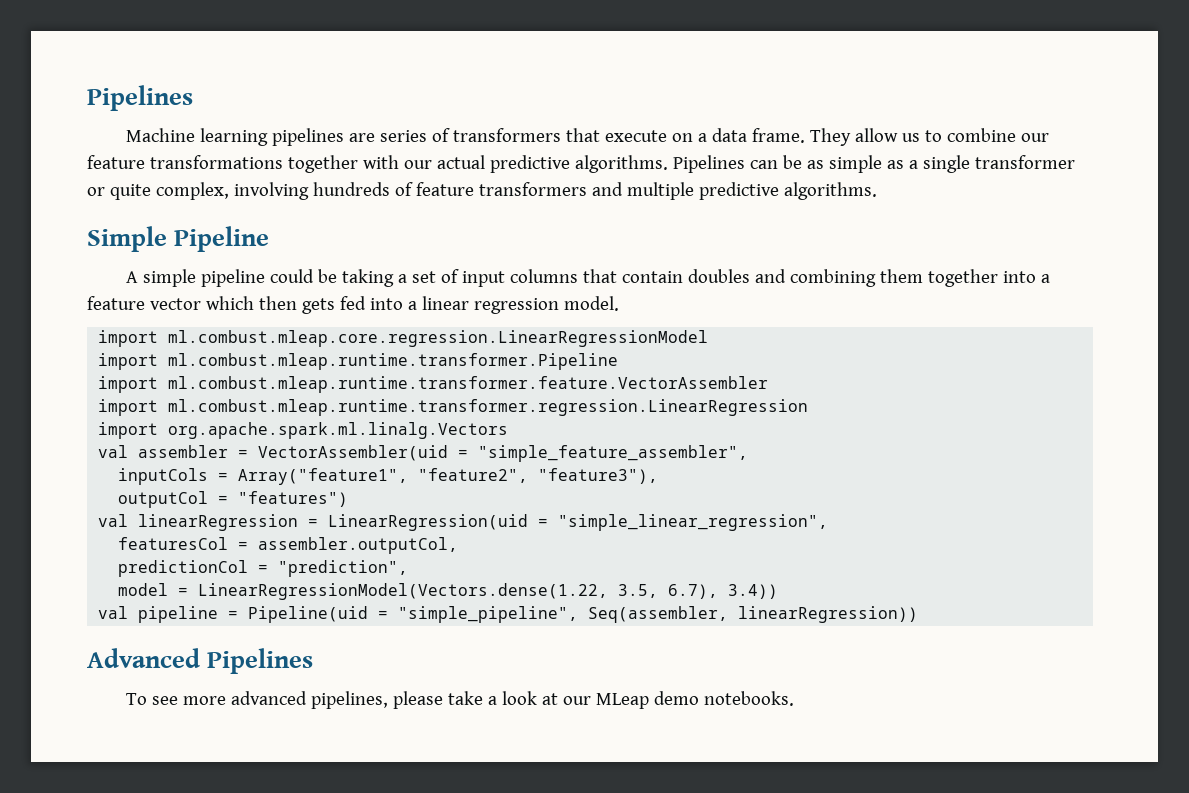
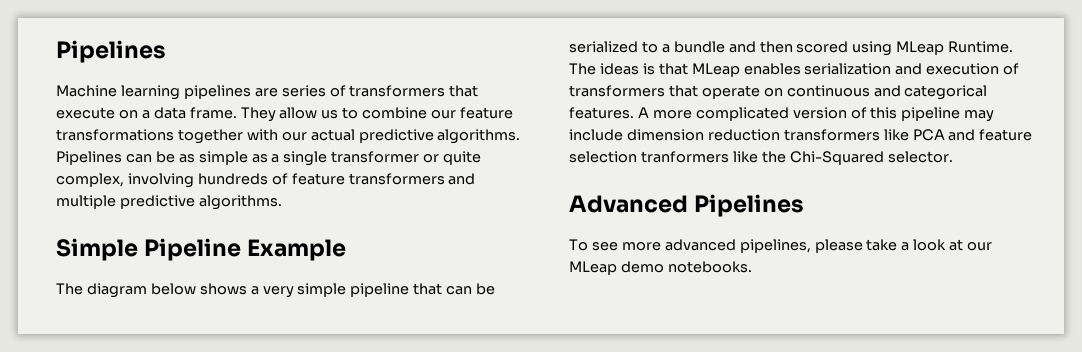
[126,269,1051,287] [87,296,619,314] [98,330,709,347] [98,353,619,370] [98,376,769,393] [98,399,809,416] [98,422,509,439] [98,445,749,462] [118,468,659,485] [118,491,349,508] [98,514,829,531] [118,537,459,554] [118,560,409,577] [118,583,779,600] [98,606,919,623] // A simple pipeline could be taking a set of input columns that contain doubles and combining them together into a feature vector which then gets fed into a linear regression model. // import ml.combust.mleap.core.regression.LinearRegressionModel // import ml.combust.mleap.runtime.transformer.Pipeline // import ml.combust.mleap.runtime.transformer.feature.VectorAssembler // import ml.combust.mleap.runtime.transformer.regression.LinearRegression // import org.apache.spark.ml.linalg.Vectors // val assembler = VectorAssembler(uid = "simple_feature_assembler", // inputCols = Array("feature1", "feature2", "feature3"), // outputCol = "features") // val linearRegression = LinearRegression(uid = "simple_linear_regression", // featuresCol = assembler.outputCol, // predictionCol = "prediction", // model = LinearRegressionModel(Vectors.dense(1.22, 3.5, 6.7), 3.4)) // val pipeline = Pipeline(uid = "simple_pipeline", Seq(assembler, linearRegression)) -> [247,239,347,261] [56,283,496,298] [569,41,1014,56] [569,63,1020,77] [569,85,988,100] [569,107,995,122] [569,129,1033,141] [569,151,953,165] Example // The diagram below shows a very simple pipeline that can be serialized to a bundle and then scored using MLeap Runtime. The ideas is that MLeap enables serialization and execution of transformers that operate on continuous and categorical features. A more complicated version of this pipeline may include dimension reduction transformers like PCA and feature selection tranformers like the Chi-Squared selector.

